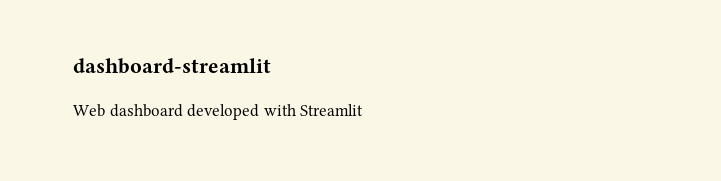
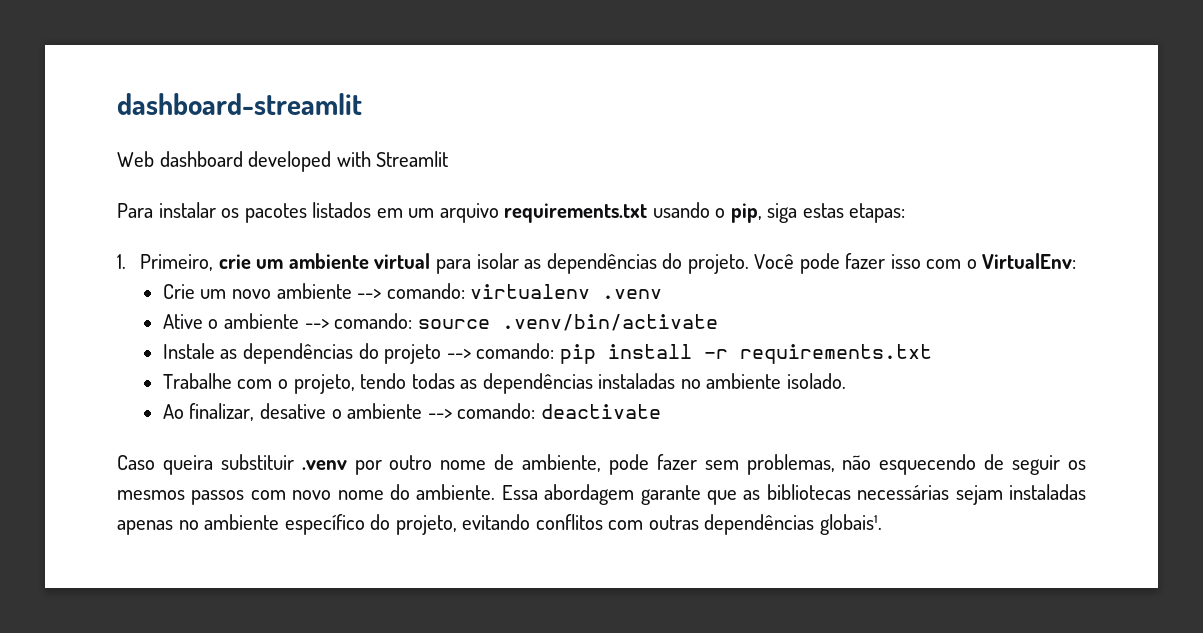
(364, 110) none -> [117,202,906,223] [117,253,1077,274] [162,283,663,299] [162,313,718,331] [162,343,932,364] [162,373,846,394] [162,403,661,421] [117,454,1086,475] [117,484,1086,505] [117,514,882,535] // Para instalar os pacotes listados em um arquivo requirements.txt usando o pip, siga estas etapas: // 1. Primeiro, crie um ambiente virtual para isolar as dependências do projeto. Você pode fazer isso com o VirtualEnv: // Crie um novo ambiente --> comando: virtualenv .venv // Ative o ambiente --> comando: source .venv/bin/activate // Instale as dependências do projeto --> comando: pip install -r requirements.txt // Trabalhe com o projeto, tendo todas as dependências instaladas no ambiente isolado. // Ao finalizar, desative o ambiente --> comando: deactivate // Caso queira substituir .venv por outro nome de ambiente, pode fazer sem problemas, não esquecendo de seguir os mesmos passos com novo nome do ambiente. Essa abordagem garante que as bibliotecas necessárias sejam instaladas apenas no ambiente específico do projeto, evitando conflitos com outras dependências globais¹.

